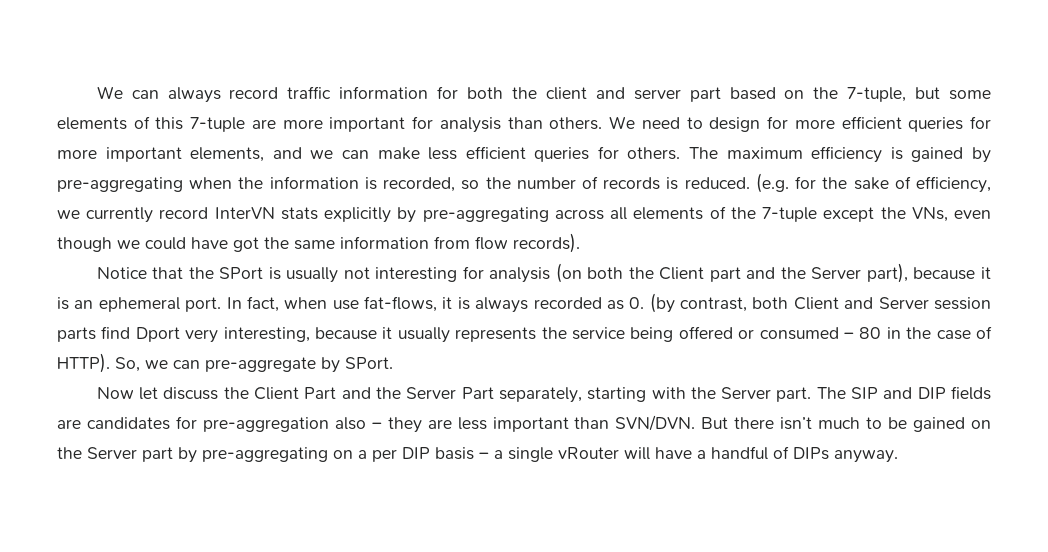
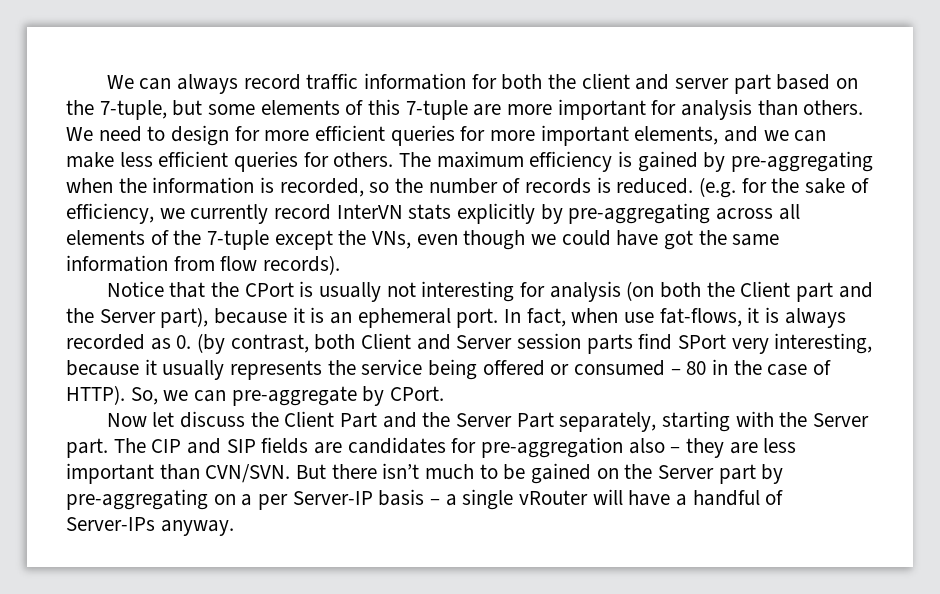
[219,267,264,279] SPort -> [244,282,294,297] CPort
[135,327,180,342] Dport -> [678,334,727,349] SPort
[345,357,393,369] SPort. -> [390,386,445,401] CPort.
[851,387,946,399] SIP and DIP -> [151,438,256,454] CIP and SIP
[615,415,696,431] SVN/DVN. -> [205,464,291,483] CVN/SVN.
[402,447,430,459] DIP -> [292,491,373,505] Server-IP
[793,447,829,460] DIPs -> [66,517,155,531] Server-IPs

